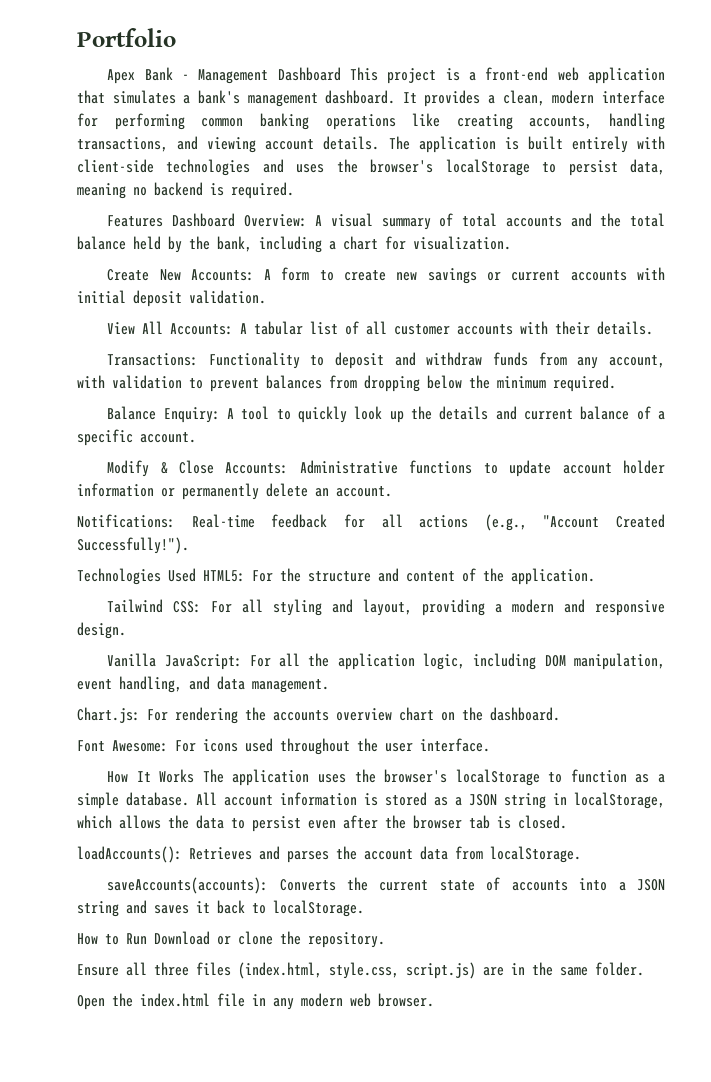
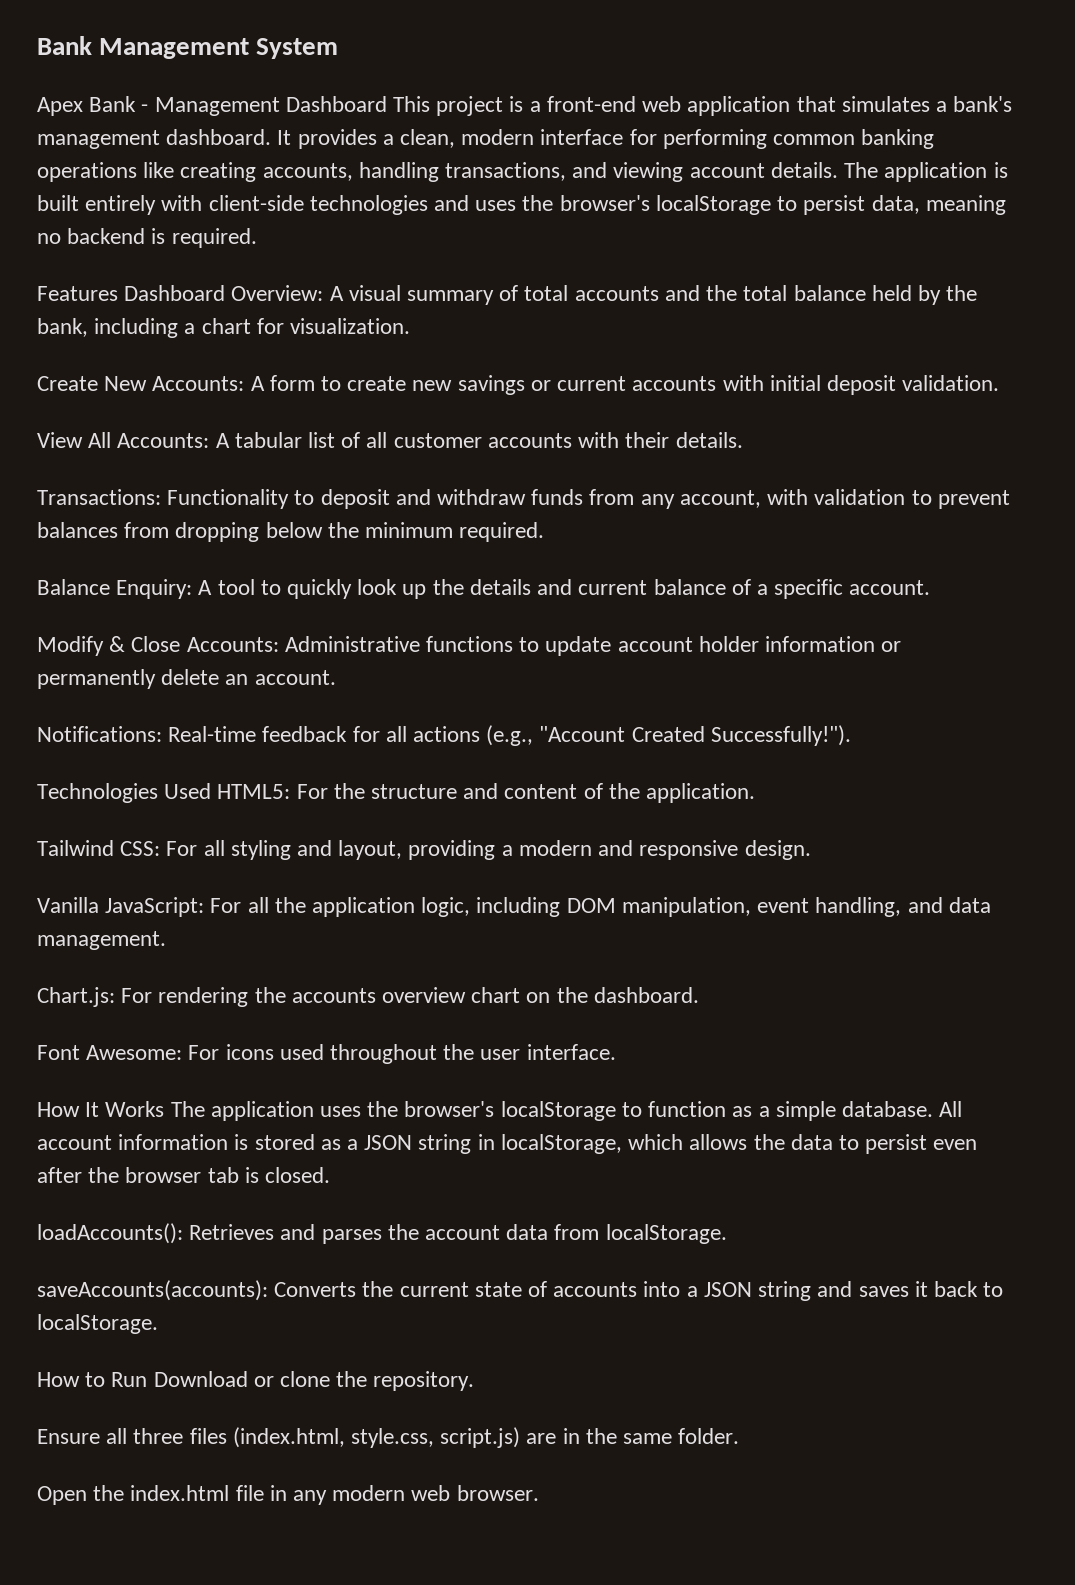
[77,28,176,47] Portfolio -> [37,36,339,59] Bank Management System

